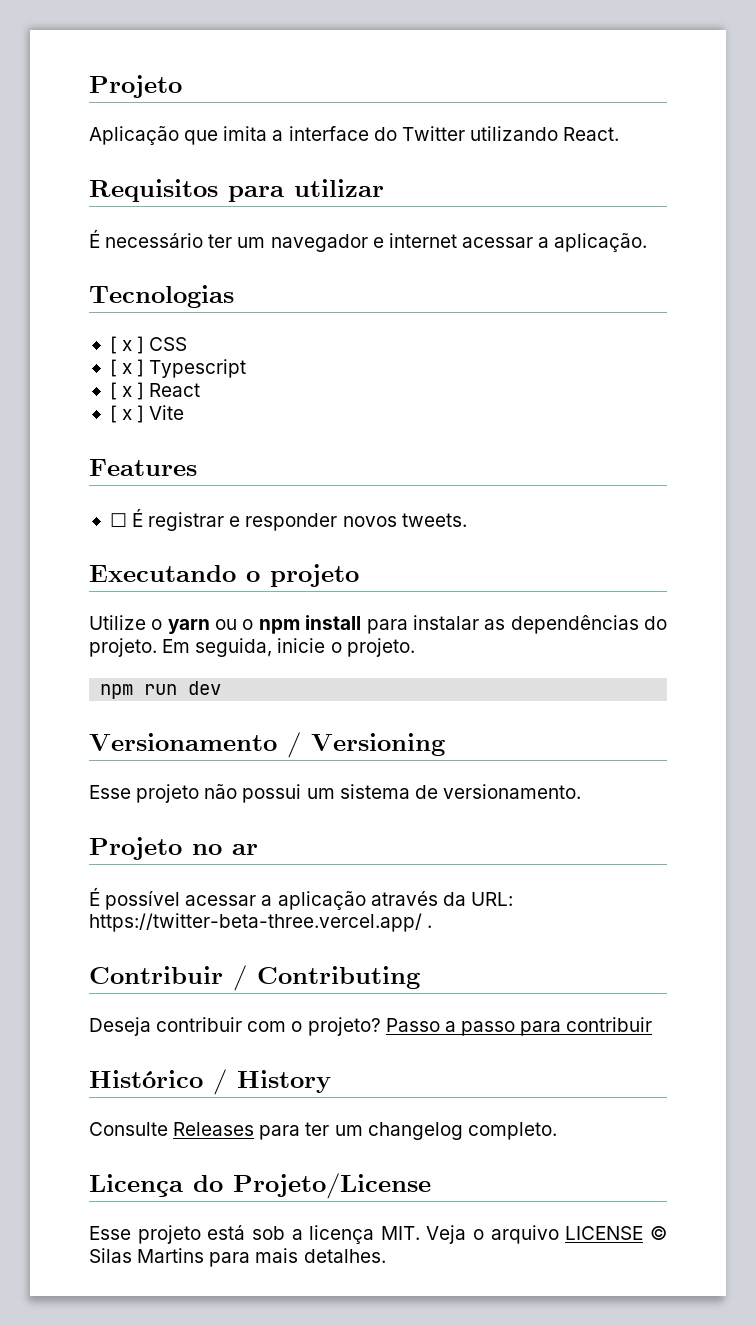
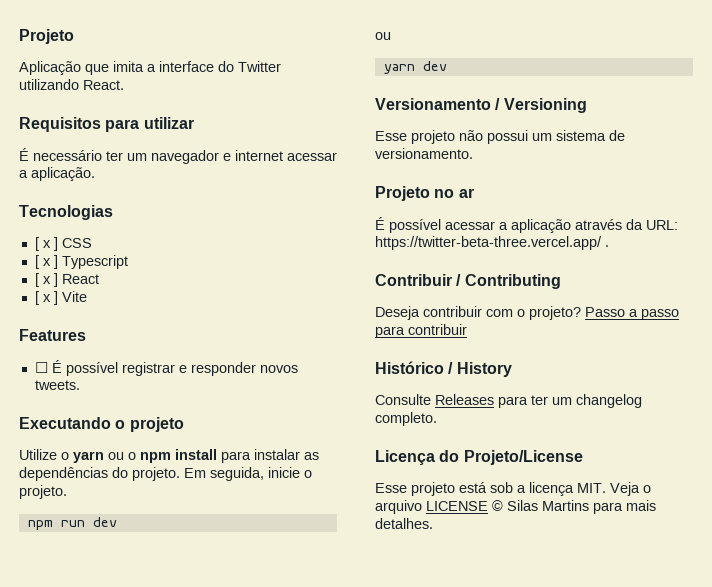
(144, 517) none -> [65,362,118,376] possível
(222, 688) none -> [375,32,391,40] [383,61,447,74] // ou // yarn dev

